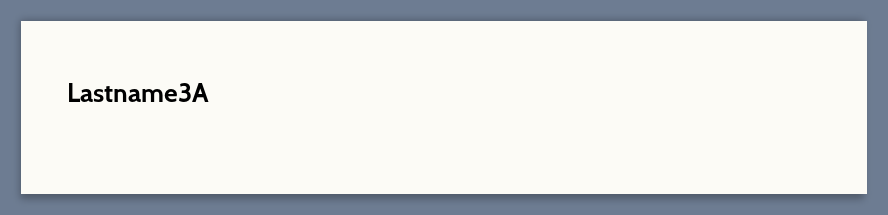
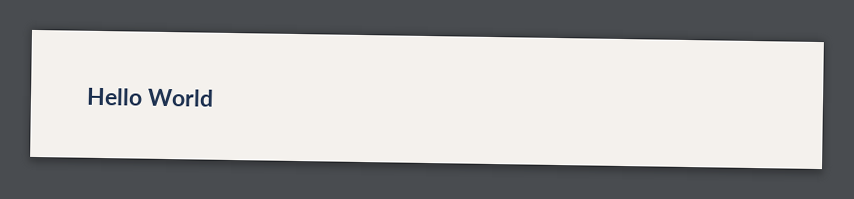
[67,83,209,102] Lastname3A -> [86,87,215,107] Hello World

